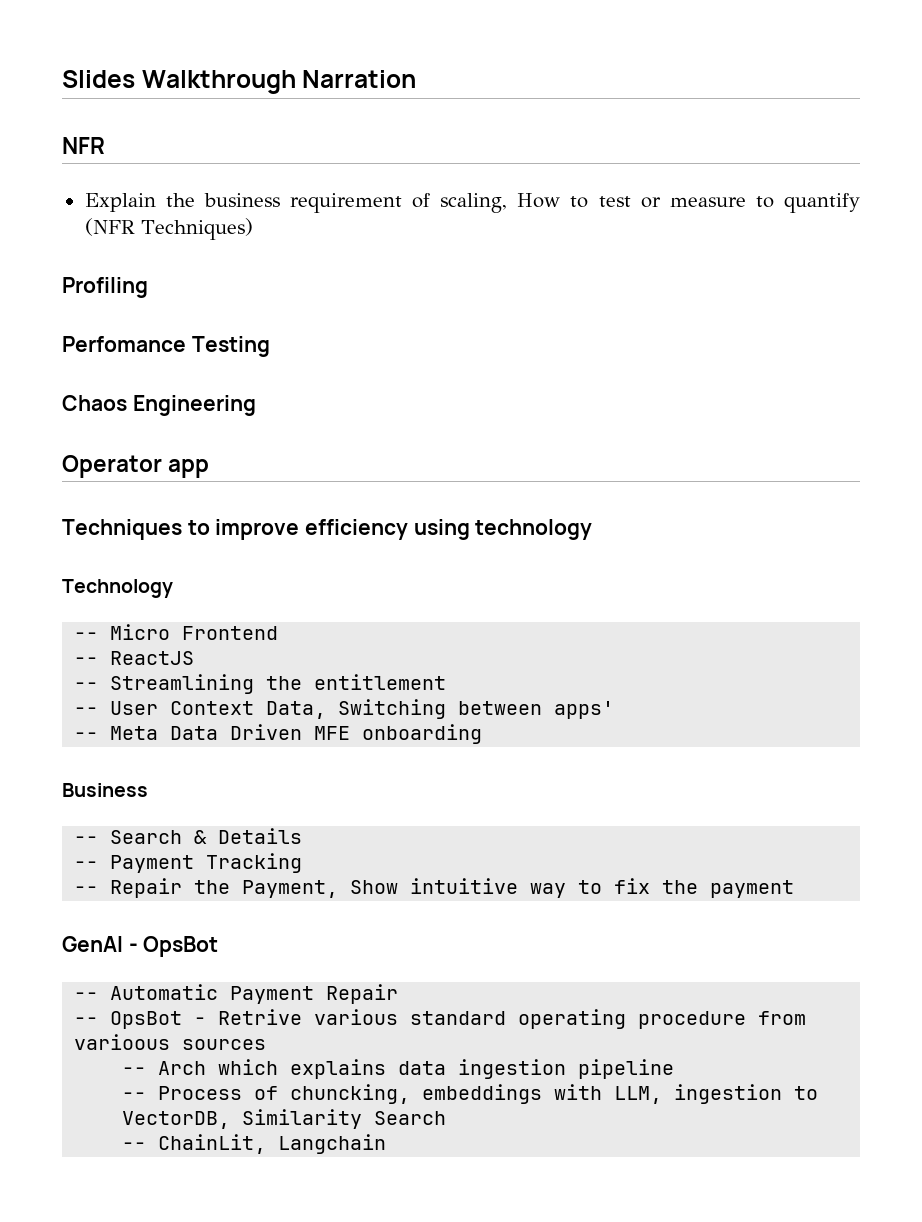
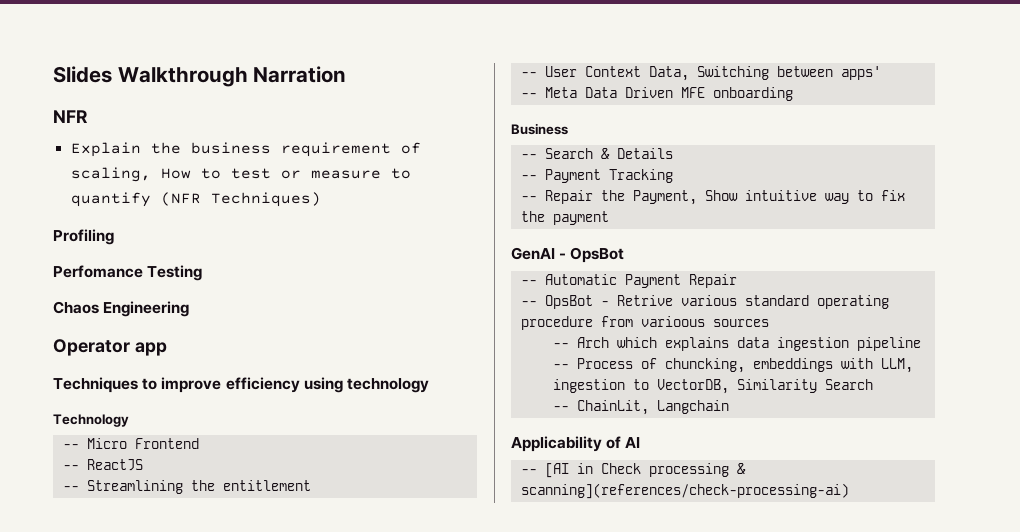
(387, 1144) none -> [511,436,641,452] [520,463,746,478] [520,483,849,499] // Applicability of AI // -- [AI in Check processing & scanning](references/check-processing-ai)

